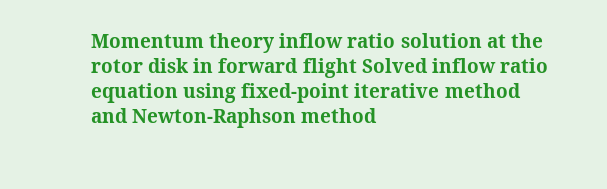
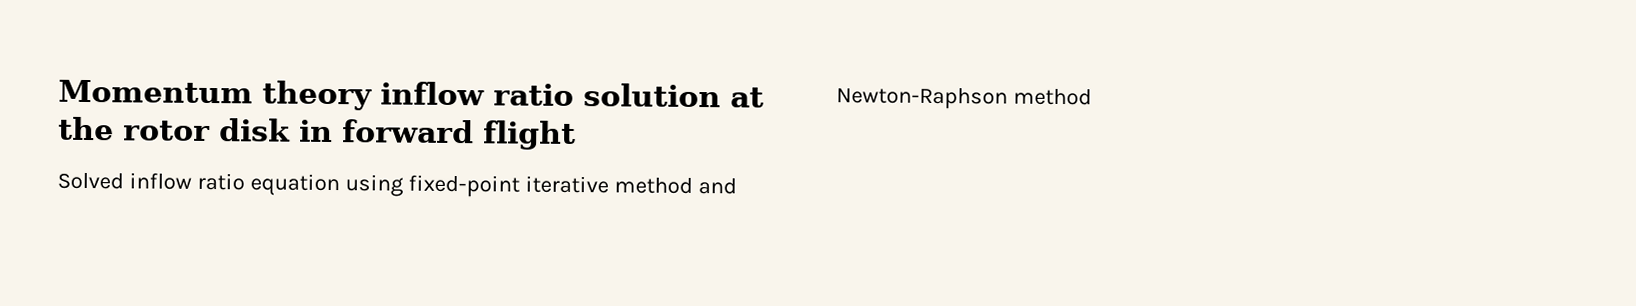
(357, 68) none -> (576, 135) //

